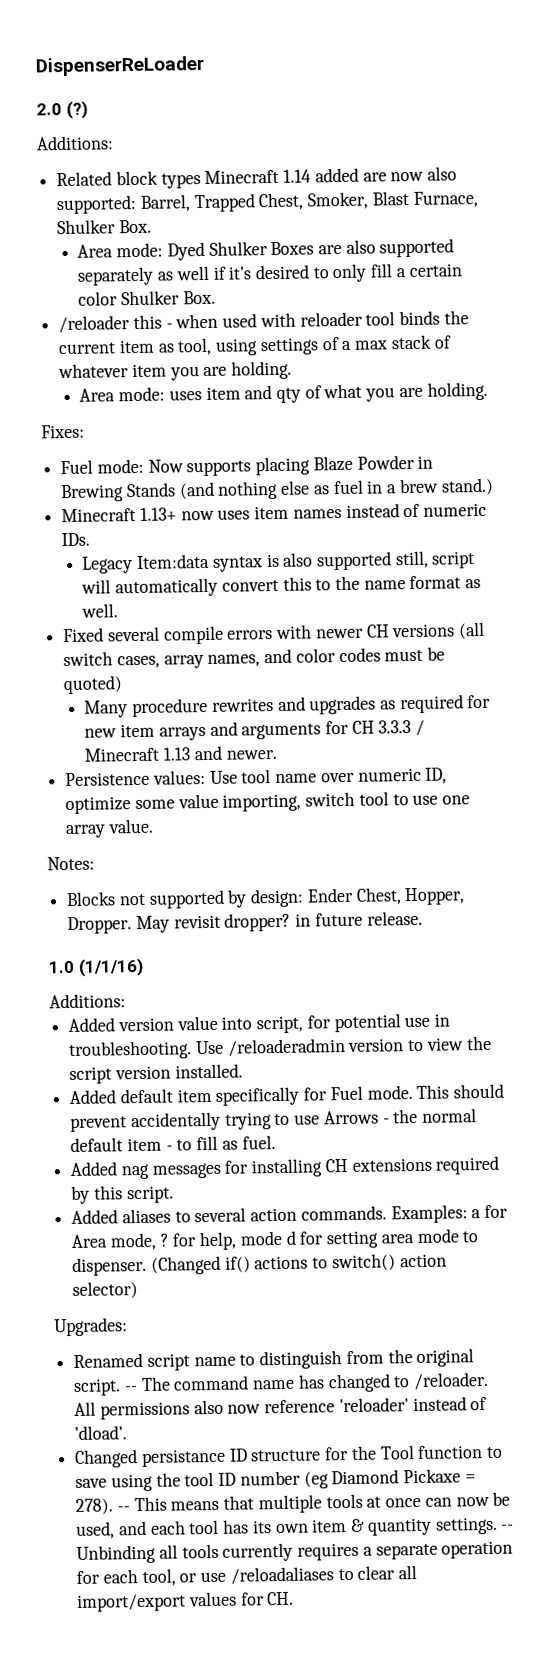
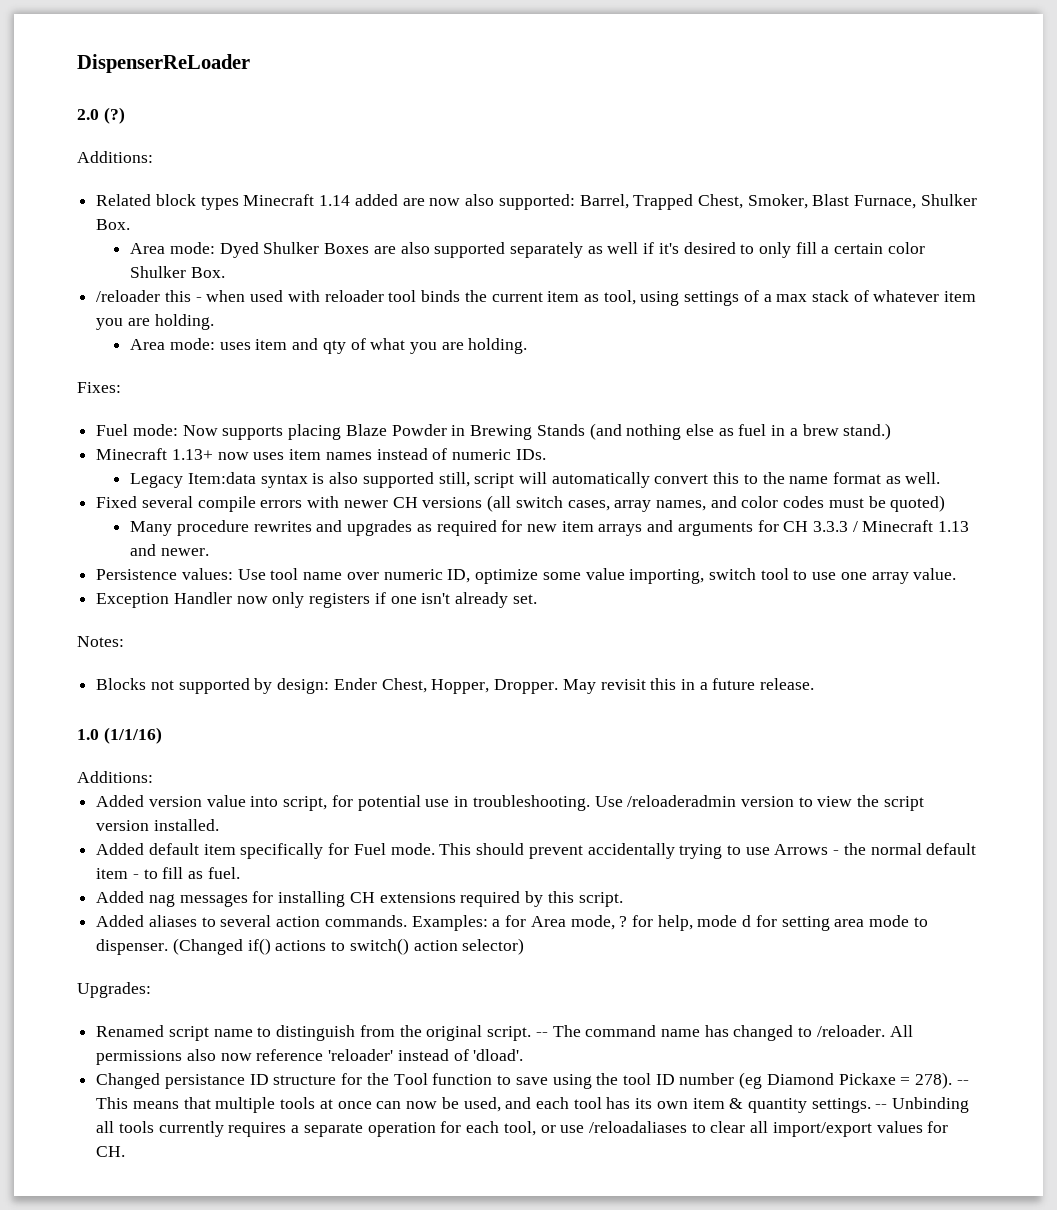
(154, 826) none -> [96,592,537,608] // Exception Handler now only registers if one isn't already set.
[224,912,312,932] dropper? in -> [650,678,708,690] this in a

